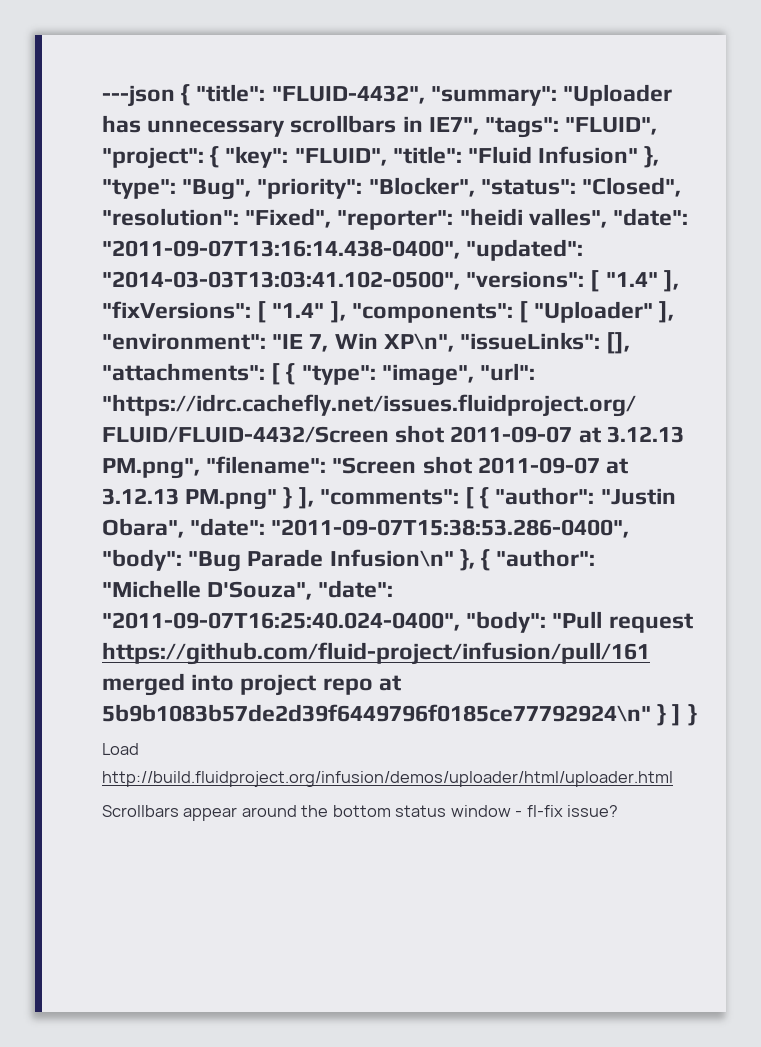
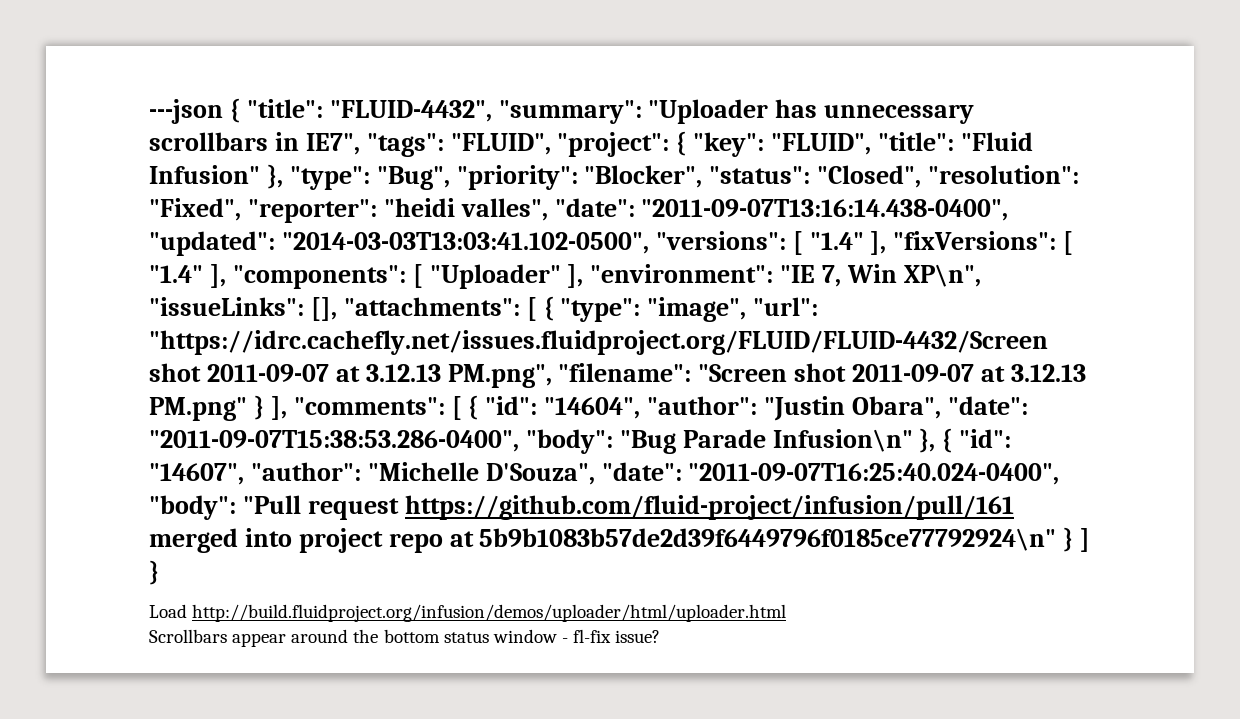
(490, 498) none -> [485,396,641,419] "id": "14604",
(491, 560) none -> [959,429,1012,448] [149,463,244,485] "id": "14607",

